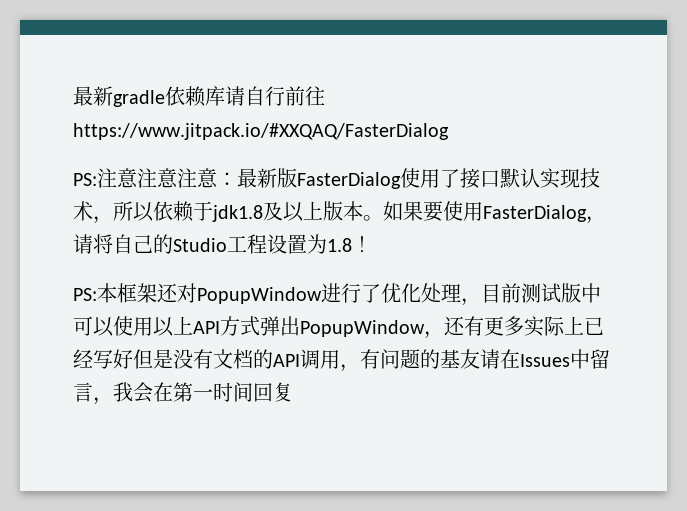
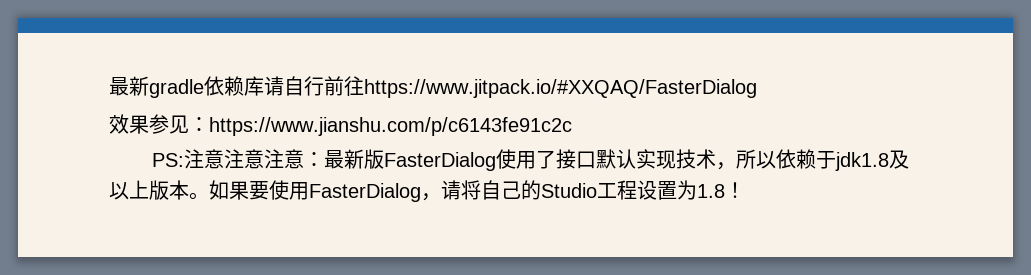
(449, 131) none -> [109,114,572,136] // 效果参见：https://www.jianshu.com/p/c6143fe91c2c
[73,283,601,306] [73,316,604,339] [73,349,610,372] [73,382,293,405] // PS:本框架还对PopupWindow进行了优化处理，目前测试版中可以使用以上API方式弹出PopupWindow，还有更多实际上已经写好但是没有文档的API调用，有问题的基友请在Issues中留言，我会在第一时间回复 -> (745, 190) none

